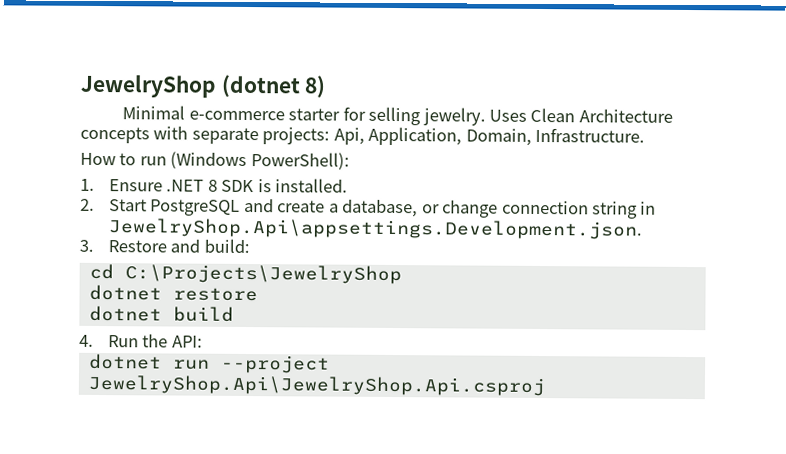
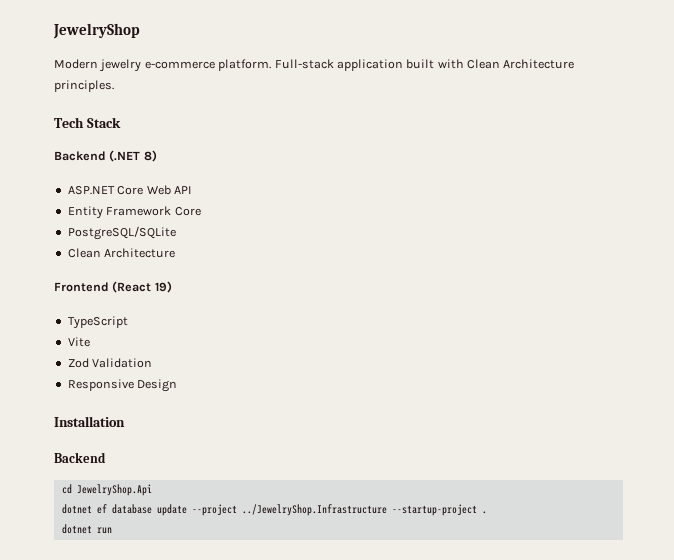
[220,74,327,98] [122,105,673,126] [80,126,646,146] [80,151,350,170] [80,178,349,193] [80,198,657,219] [107,218,643,240] [79,238,250,254] (dotnet 8) // Minimal e-commerce starter for selling jewelry. Uses Clean Architecture concepts with separate projects: Api, Application, Domain, Infrastructure. // How to run (Windows PowerShell): // 1. Ensure .NET 8 SDK is installed. // 2. Start PostgreSQL and create a database, or change connection string in JewelryShop.Api\appsettings.Development.json. // 3. Restore and build: -> [54,59,575,72] [54,80,114,92] [54,117,121,128] [54,150,157,162] [67,185,192,195] [67,206,201,219] [67,226,176,240] [67,248,176,258] [54,281,172,293] [67,316,128,329] [67,337,90,347] [67,358,153,368] [67,379,178,392] [54,416,125,427] [54,452,106,463] // Modern jewelry e-commerce platform. Full-stack application built with Clean Architecture principles. // Tech Stack // Backend (.NET 8) // ASP.NET Core Web API // Entity Framework Core // PostgreSQL/SQLite // Clean Architecture // Frontend (React 19) // TypeScript // Vite // Zod Validation // Responsive Design // Installation // Backend
[124,264,402,285] [88,284,258,302] [88,305,234,322] [79,334,203,348] C:\Projects\JewelryShop // dotnet restore // dotnet build // 4. Run the API: -> [76,484,152,496] [61,504,487,516] JewelryShop.Api // dotnet ef database update --project ../JewelryShop.Infrastructure --startup-project .
[220,354,330,374] [87,374,545,397] --project JewelryShop.Api\JewelryShop.Api.csproj -> (112, 530) none

